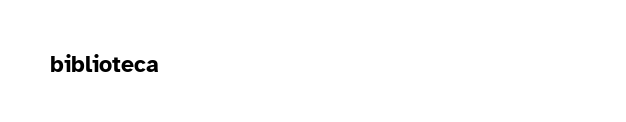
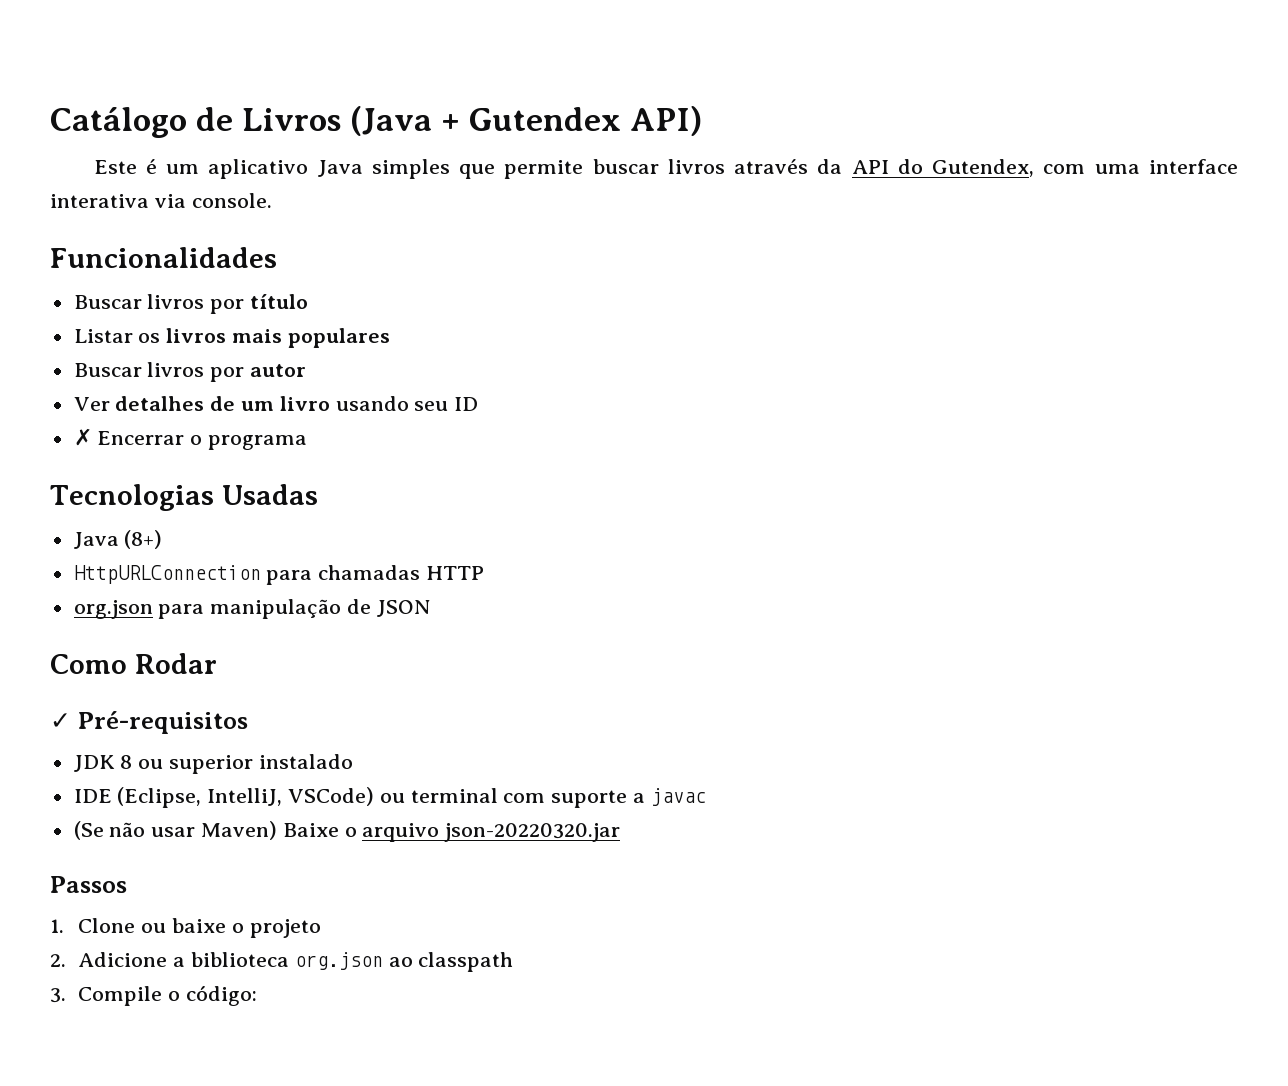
[50,54,159,72] biblioteca -> [50,106,703,138] [93,159,1238,179] [50,193,272,208] [50,247,277,268] [73,294,309,314] [73,328,390,348] [73,362,307,382] [73,396,479,411] [73,428,308,450] [50,484,318,511] [73,530,163,549] [73,565,485,585] [73,599,430,619] [50,653,217,674] [50,711,248,734] [73,754,353,774] [73,787,706,808] [73,821,621,842] [50,876,127,893] [50,918,321,938] [50,952,514,972] [50,985,257,1006] Catálogo de Livros (Java + Gutendex API) // Este é um aplicativo Java simples que permite buscar livros através da API do Gutendex, com uma interface interativa via console. // Funcionalidades // Buscar livros por título // Listar os livros mais populares // Buscar livros por autor // Ver detalhes de um livro usando seu ID // ✗ Encerrar o programa // Tecnologias Usadas // Java (8+) // HttpURLConnection para chamadas HTTP // org.json para manipulação de JSON // Como Rodar // ✓ Pré-requisitos // JDK 8 ou superior instalado // IDE (Eclipse, IntelliJ, VSCode) ou terminal com suporte a javac // (Se não usar Maven) Baixe o arquivo json-20220320.jar // Passos // 1. Clone ou baixe o projeto // 2. Adicione a biblioteca org.json ao classpath // 3. Compile o código:

